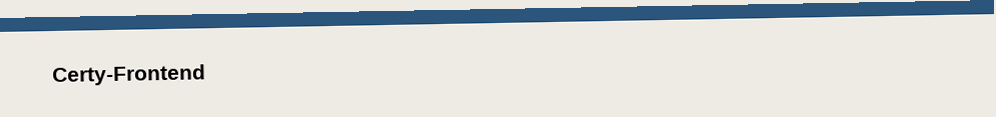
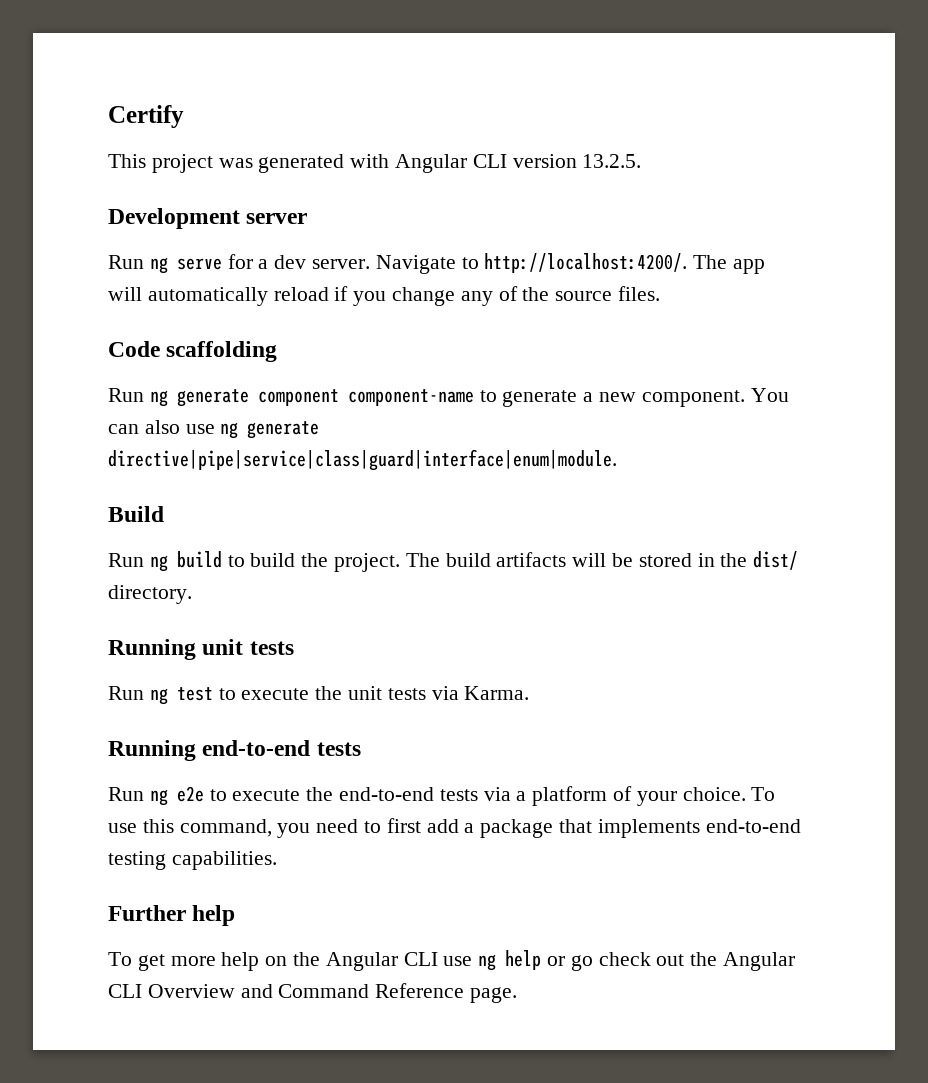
[52,64,206,87] Certy-Frontend -> [108,105,184,128] [108,154,642,173] [108,208,308,229] [108,253,766,274] [108,286,661,306] [108,341,278,362] [108,388,789,407] [108,420,320,439] [108,449,617,471] [108,506,164,522] [108,551,799,572] [108,585,192,604] [108,639,294,660] [108,686,530,705] [108,740,361,761] [108,786,776,806] [108,818,801,838] [108,851,277,870] [108,905,236,926] [108,950,796,971] [108,983,518,1003] Certify // This project was generated with Angular CLI version 13.2.5. // Development server // Run ng serve for a dev server. Navigate to http://localhost:4200/. The app will automatically reload if you change any of the source files. // Code scaffolding // Run ng generate component component-name to generate a new component. You can also use ng generate directive|pipe|service|class|guard|interface|enum|module. // Build // Run ng build to build the project. The build artifacts will be stored in the dist/ directory. // Running unit tests // Run ng test to execute the unit tests via Karma. // Running end-to-end tests // Run ng e2e to execute the end-to-end tests via a platform of your choice. To use this command, you need to first add a package that implements end-to-end testing capabilities. // Further help // To get more help on the Angular CLI use ng help or go check out the Angular CLI Overview and Command Reference page.

